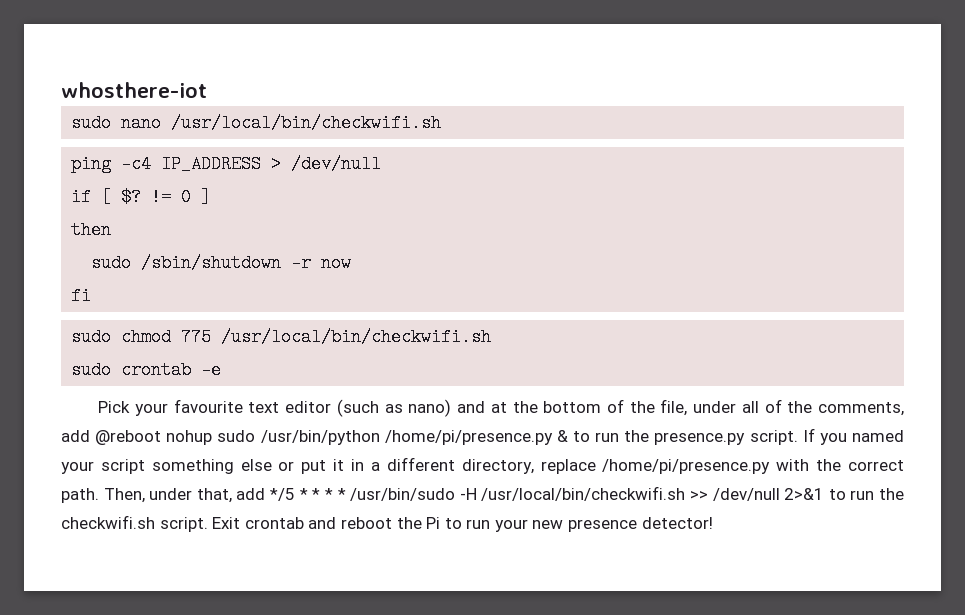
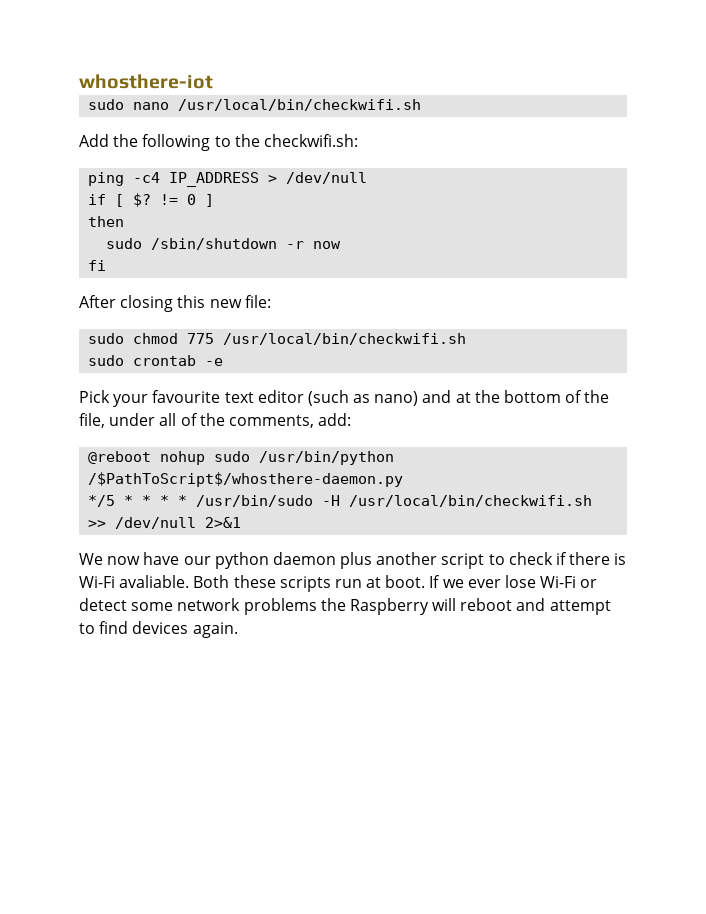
(442, 123) none -> [79,134,358,151] // Add the following to the checkwifi.sh:
(92, 296) none -> [79,295,271,312] // After closing this new file:
[61,430,90,442] add -> [318,413,352,426] add: //
[384,428,904,445] [61,457,905,474] [61,488,266,503] /home/pi/presence.py & to run the presence.py script. If you named your script something else or put it in a different directory, replace /home/pi/presence.py with the correct path. Then, under that, add -> [88,472,404,487] /$PathToScript$/whosthere-daemon.py //
[828,488,904,500] [61,515,713,532] to run the checkwifi.sh script. Exit crontab and reboot the Pi to run your new presence detector! -> [79,552,627,569] [79,575,598,592] [79,598,611,615] [79,621,238,638] // We now have our python daemon plus another script to check if there is Wi-Fi avaliable. Both these scripts run at boot. If we ever lose Wi-Fi or detect some network problems the Raspberry will reboot and attempt to find devices again.

